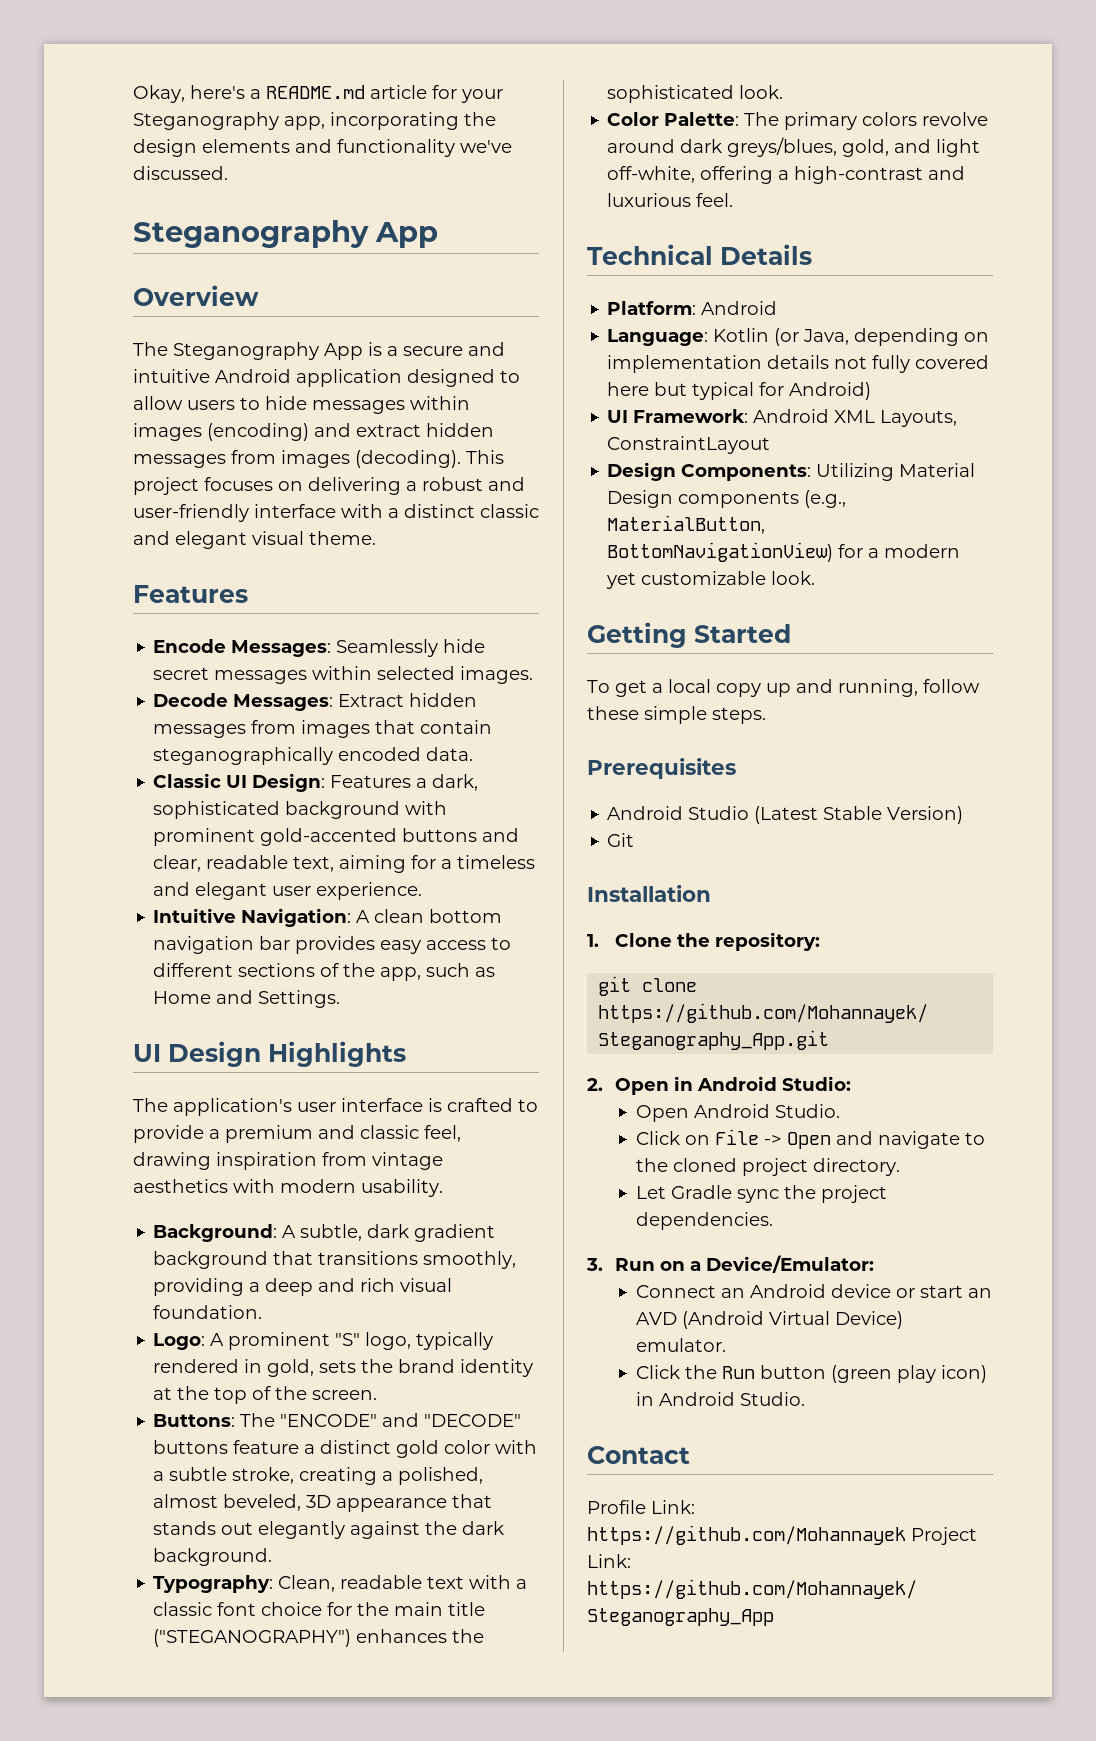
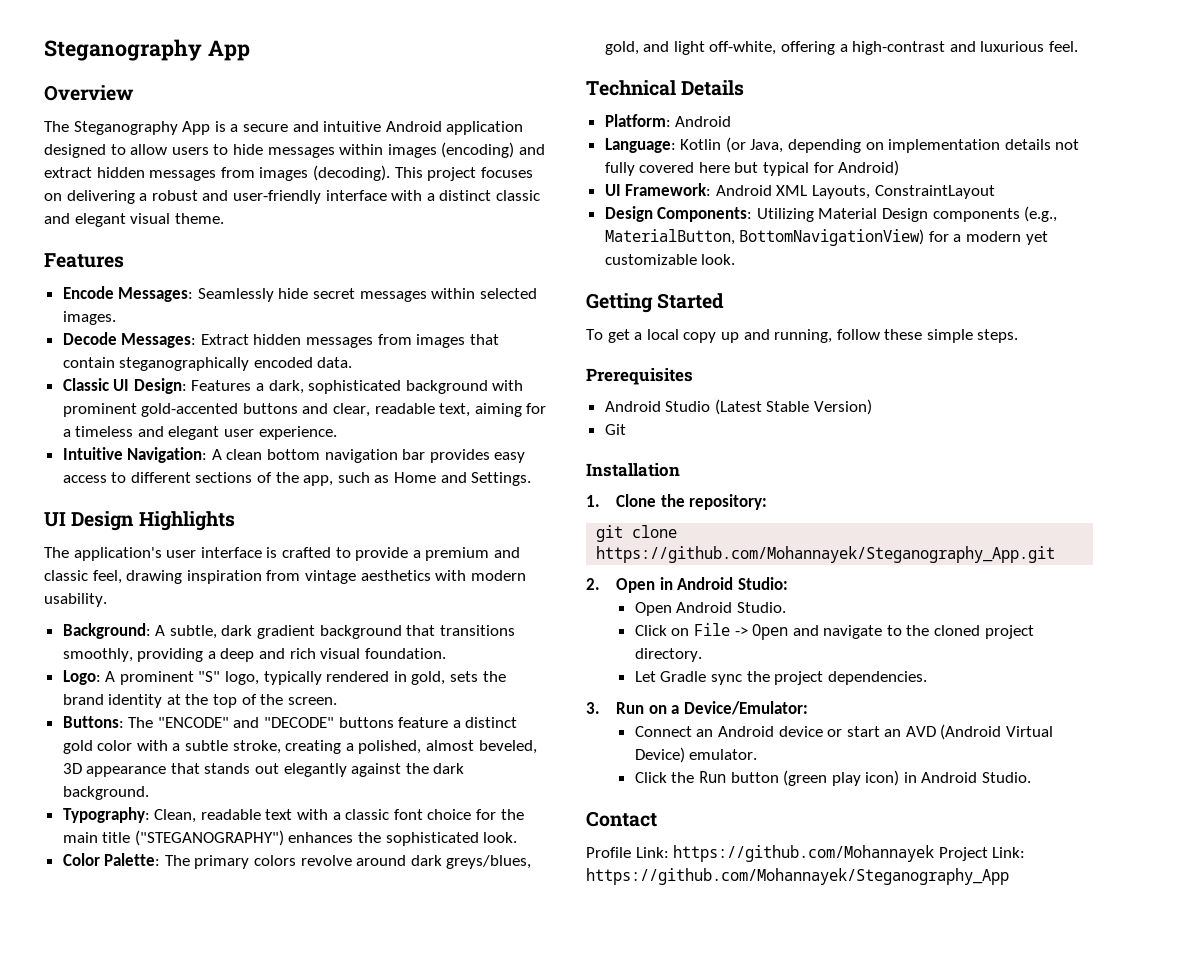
[133,85,503,103] [133,112,496,130] [133,139,512,157] [133,166,228,180] Okay, here's a README.md article for your Steganography app, incorporating the design elements and functionality we've discussed. // -> (44, 50) none

